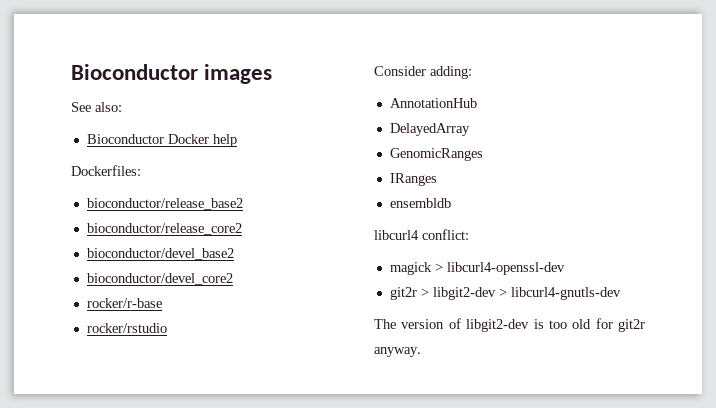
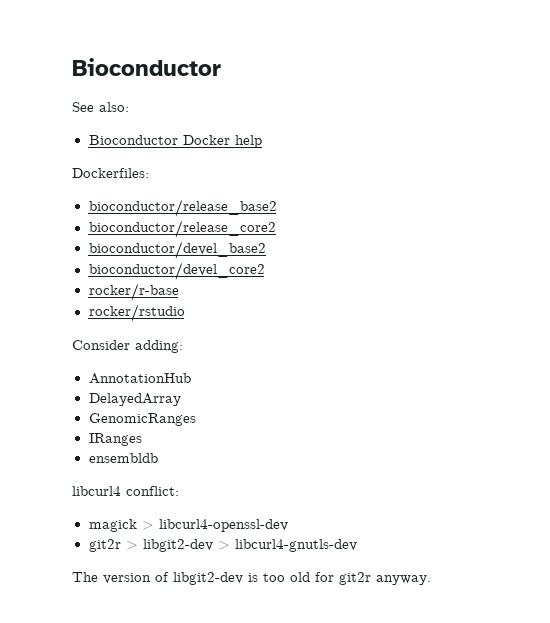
[71,64,273,84] Bioconductor images -> [72,58,221,76] Bioconductor

